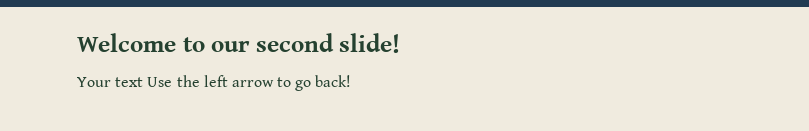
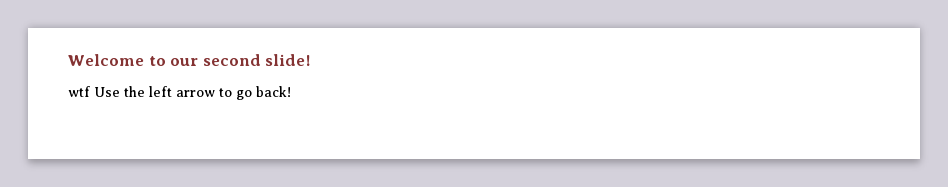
[77,77,144,87] Your text -> [68,86,90,97] wtf

